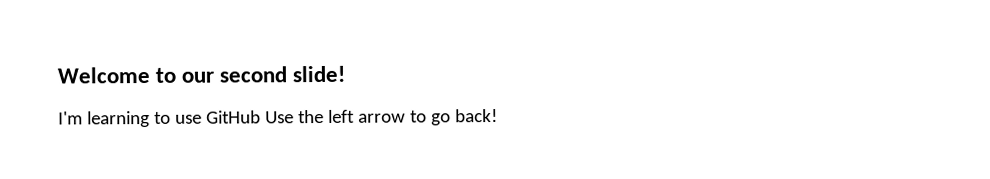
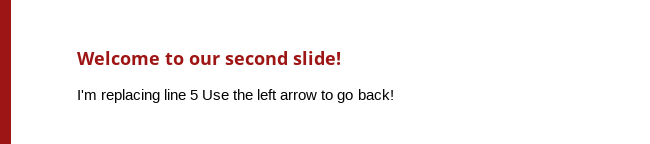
[86,110,261,128] learning to use GitHub -> [101,89,199,103] replacing line 5

